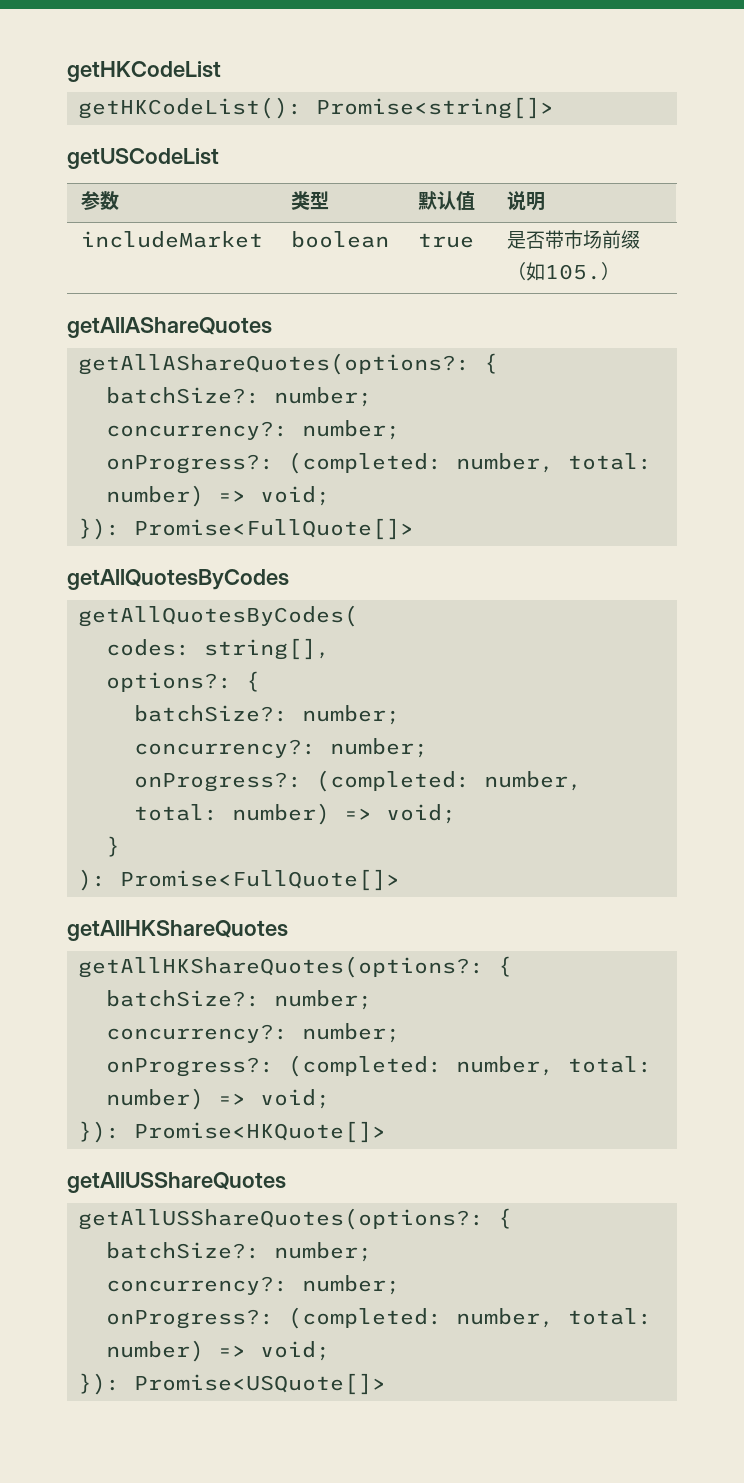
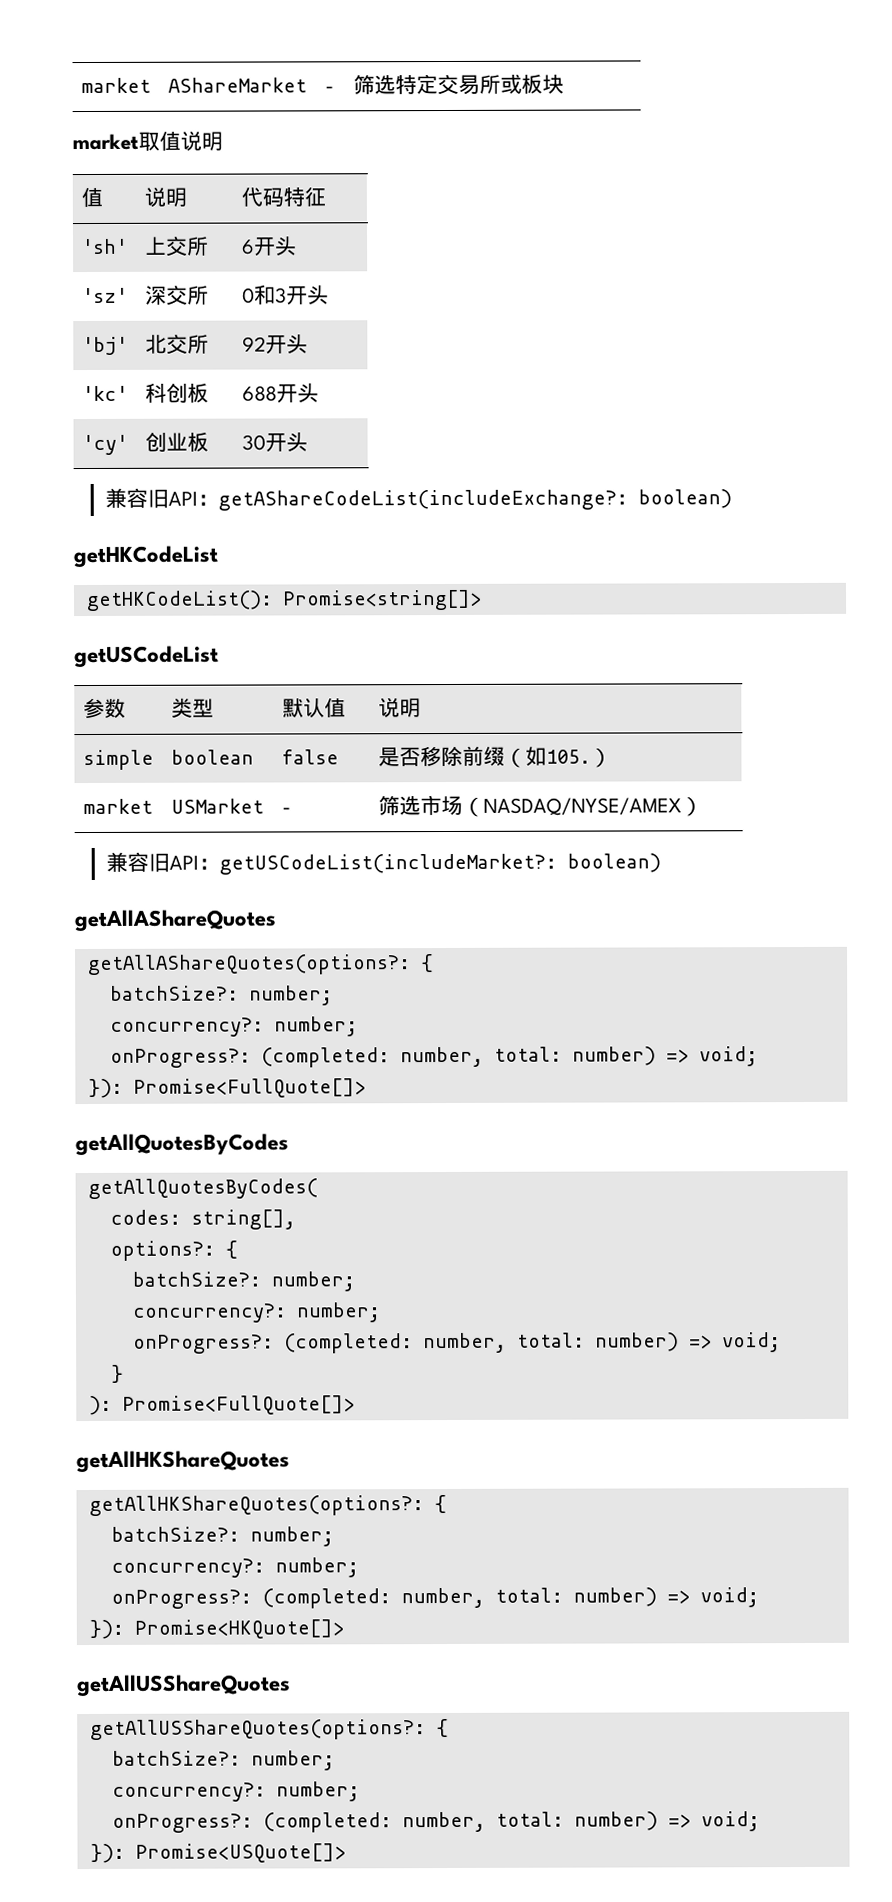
(67, 71) none -> [80,77,151,94] [167,77,307,93] [324,86,334,93] [352,73,564,96] [72,130,223,151] [80,187,103,208] [143,186,187,207] [240,186,326,207] [81,238,128,255] [144,235,209,257] [241,236,297,257] [81,287,128,304] [144,284,209,306] [241,284,329,306] [81,336,128,356] [144,333,209,355] [241,334,308,355] [81,385,128,402] [144,382,209,403] [241,383,319,404] [81,434,128,456] [144,431,209,452] [241,432,308,453] [104,487,732,511] market | AShareMarket | - | 筛选特定交易所或板块 // market取值说明 // 值 | 说明 | 代码特征 // 'sh' | 上交所 | 6开头 // 'sz' | 深交所 | 0和3开头 // 'bj' | 北交所 | 92开头 // 'kc' | 科创板 | 688开头 // 'cy' | 创业板 | 30开头 // 兼容旧API：getAShareCodeList(includeExchange?: boolean) //
[80,231,263,248] includeMarket -> [82,749,154,771] simple
[417,233,474,248] true -> [281,749,339,765] false
[544,230,602,249] 带市场 -> [419,745,463,767] 移除
(620, 271) none -> [82,798,153,815] [170,798,264,814] [281,807,291,814] [377,795,703,817] [105,851,661,875] // market | USMarket | - | 筛选市场（NASDAQ/NYSE/AMEX） // 兼容旧API：getUSCodeList(includeMarket?: boolean)

